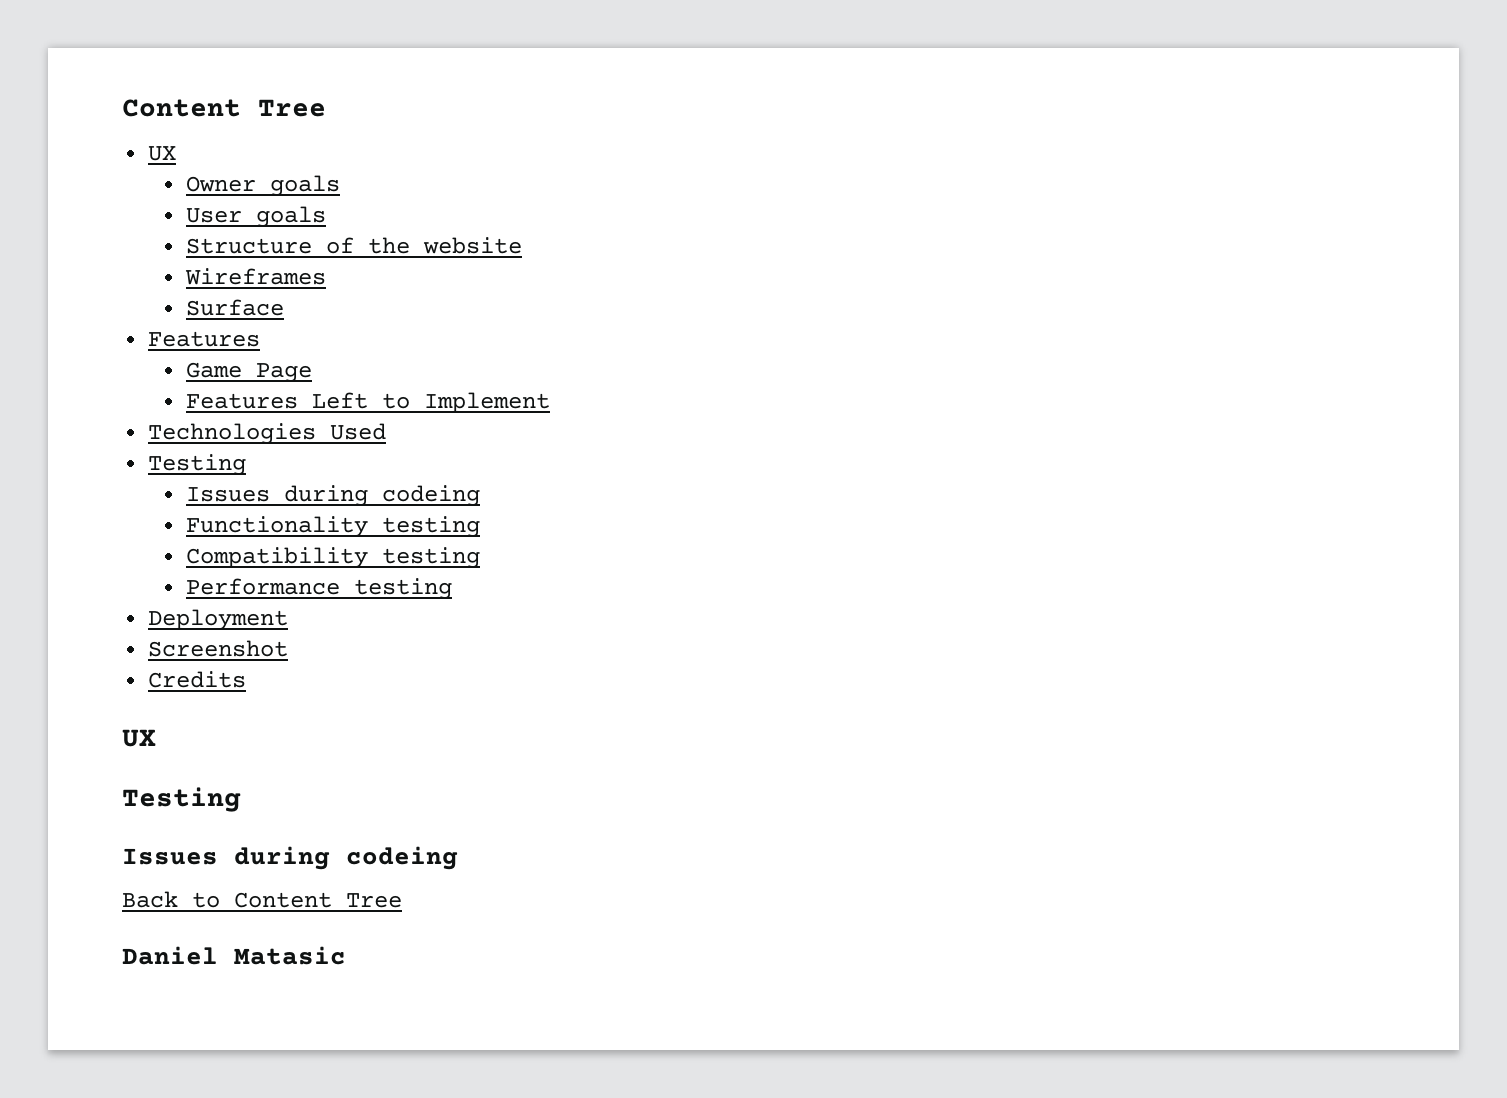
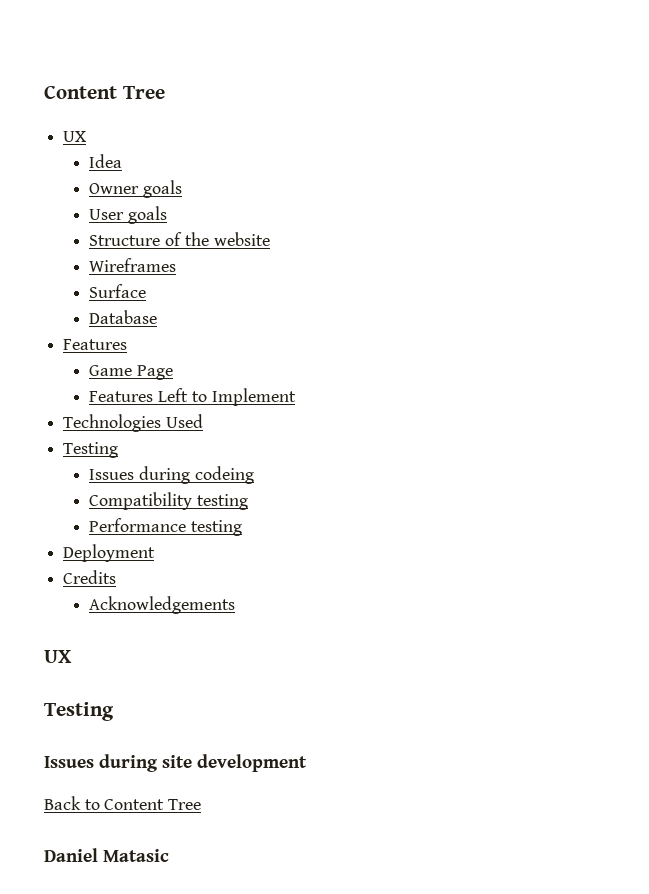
(177, 153) none -> [89,154,123,168] // Idea
(285, 307) none -> [89,310,158,324] // Database
[186,516,481,537] // Functionality testing -> (254, 475) none
[148,640,289,657] [148,671,247,688] Screenshot // Credits -> [63,570,117,584] [89,596,236,614] Credits // Acknowledgements
[346,846,458,870] codeing -> [162,754,308,772] site development

